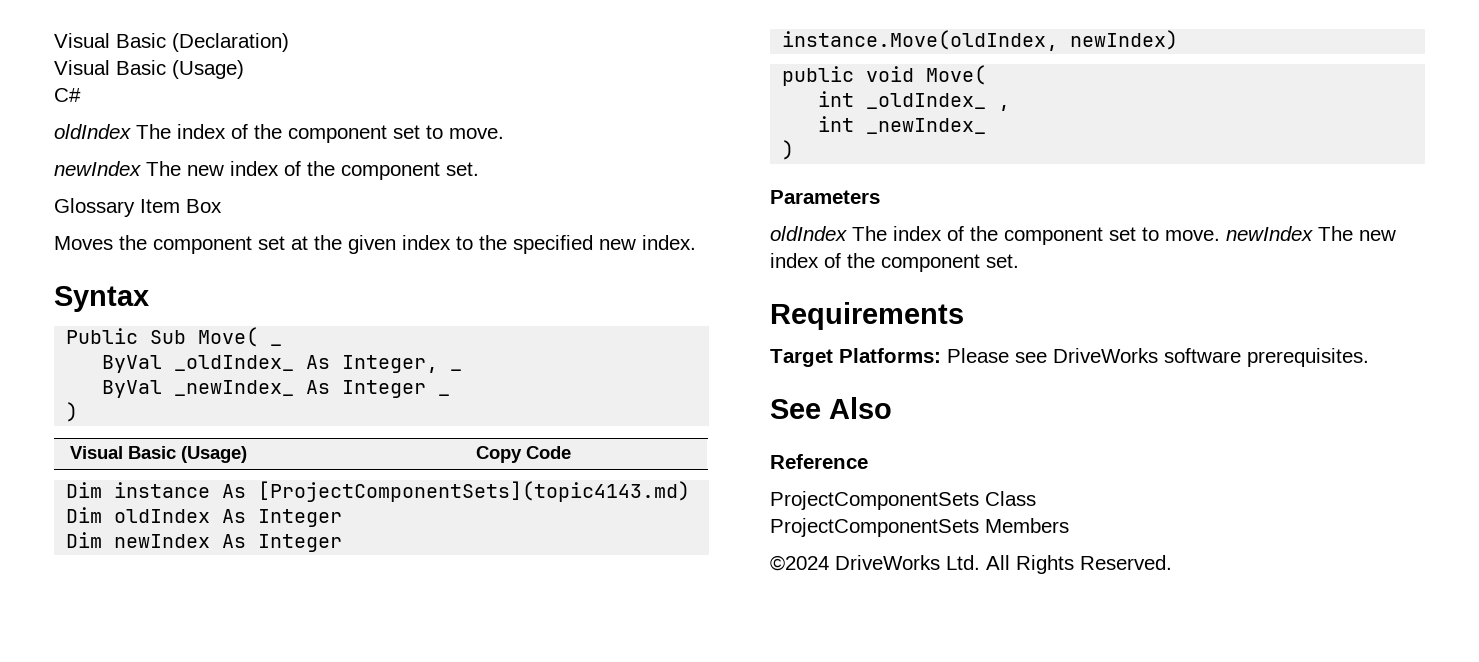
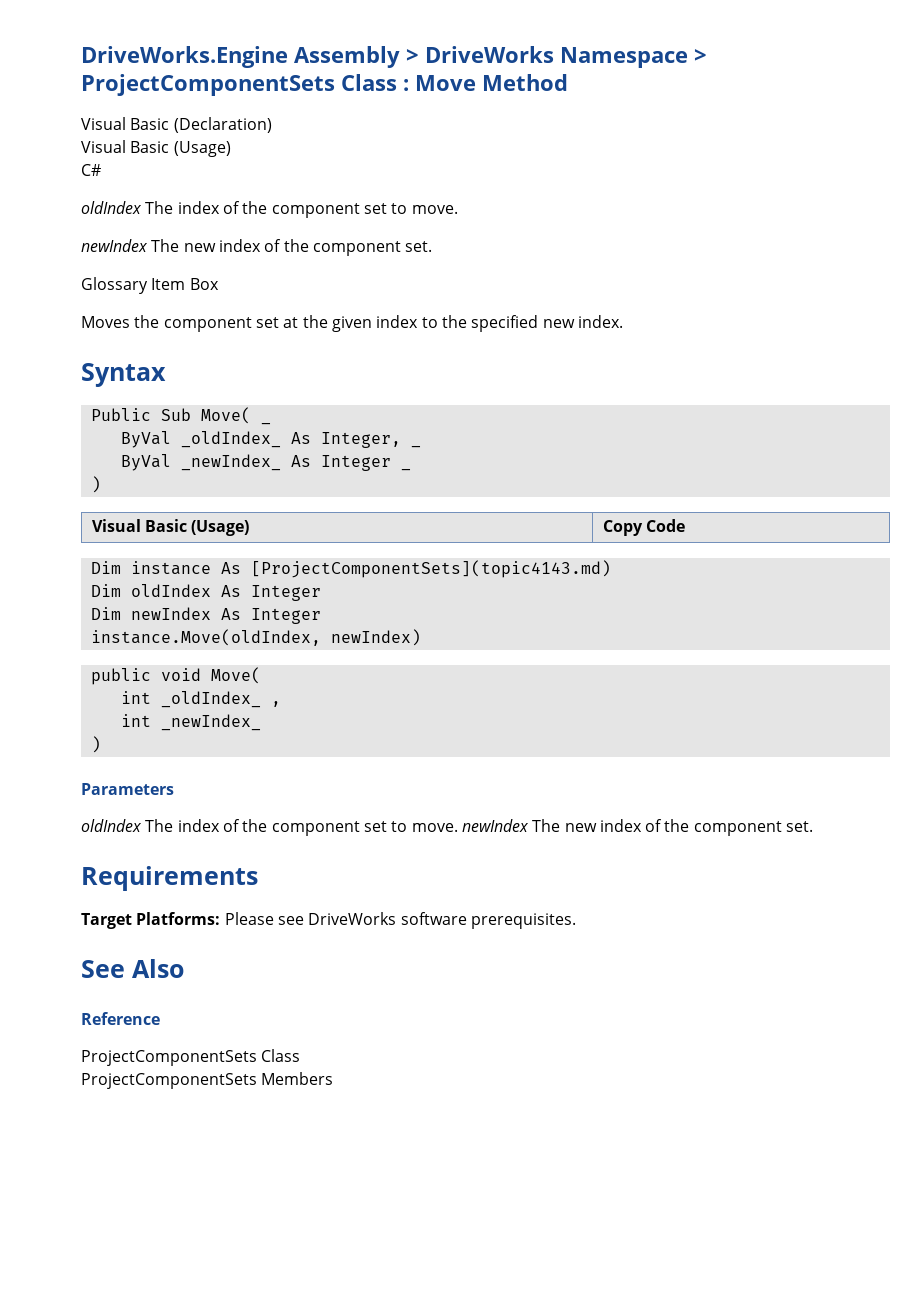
(54, 40) none -> [81,46,707,68] [81,74,568,96] DriveWorks.Engine Assembly > DriveWorks Namespace > ProjectComponentSets Class : Move Method //
[770,555,1172,574] // ©2024 DriveWorks Ltd. All Rights Reserved. -> (334, 1078) none

